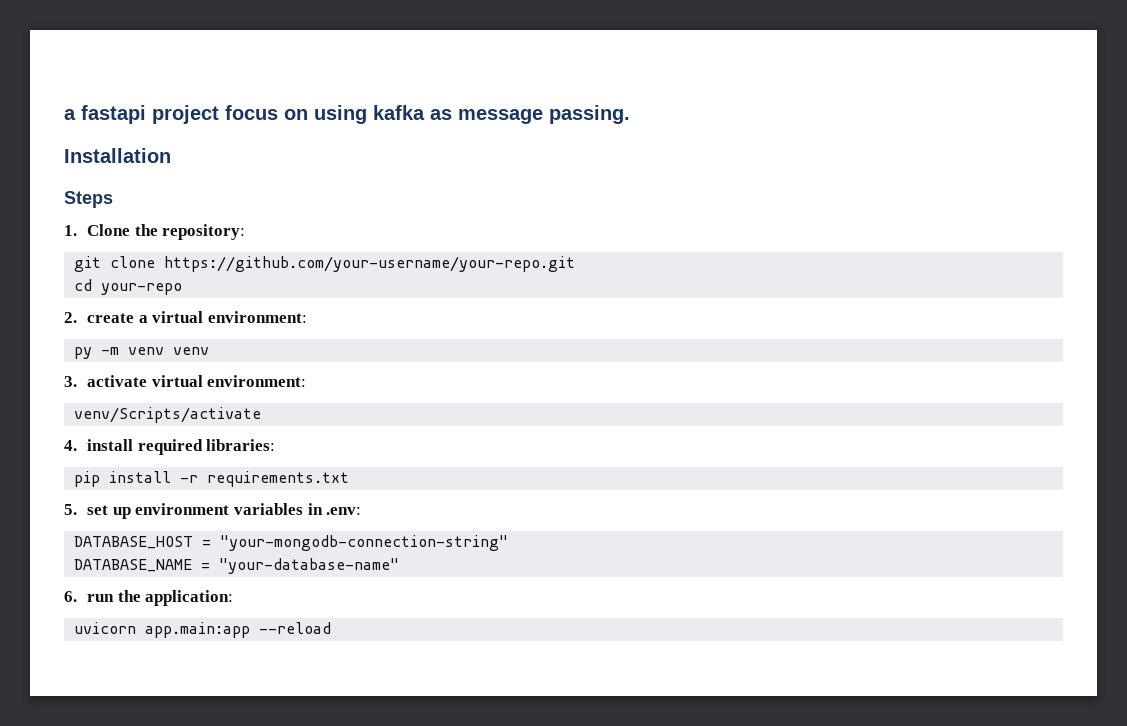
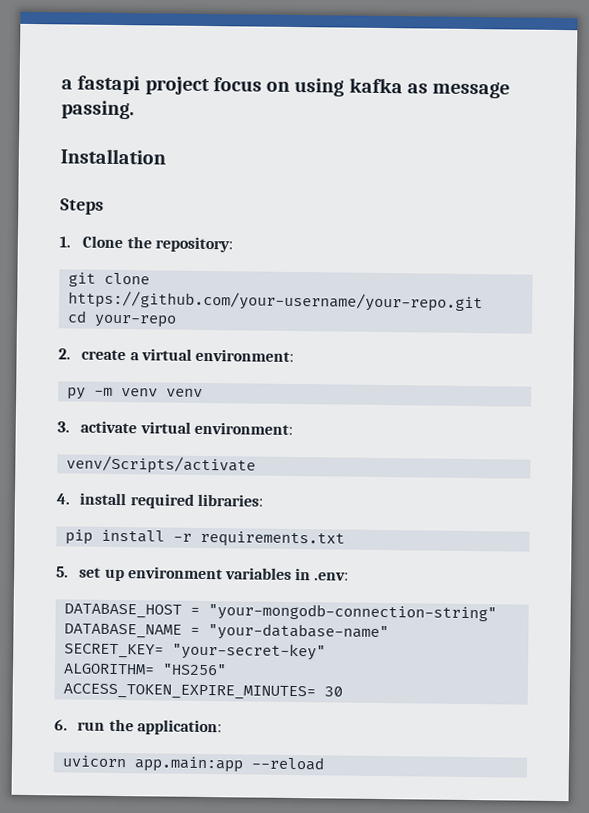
(400, 566) none -> [64,642,327,661] [63,663,228,676] [63,683,344,701] // SECRET_KEY= "your-secret-key" // ALGORITHM= "HS256" // ACCESS_TOKEN_EXPIRE_MINUTES= 30

